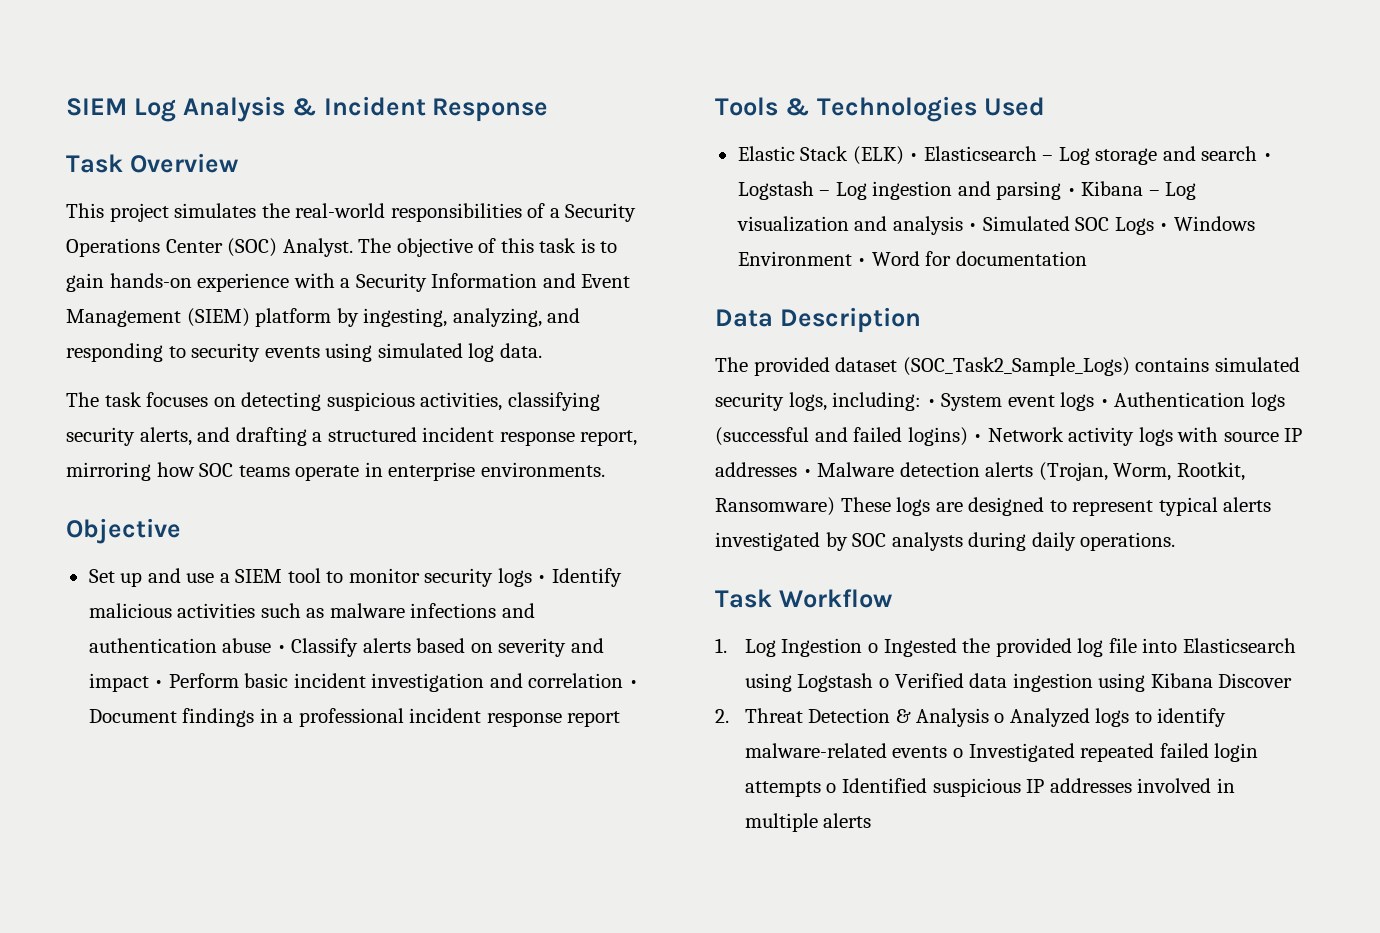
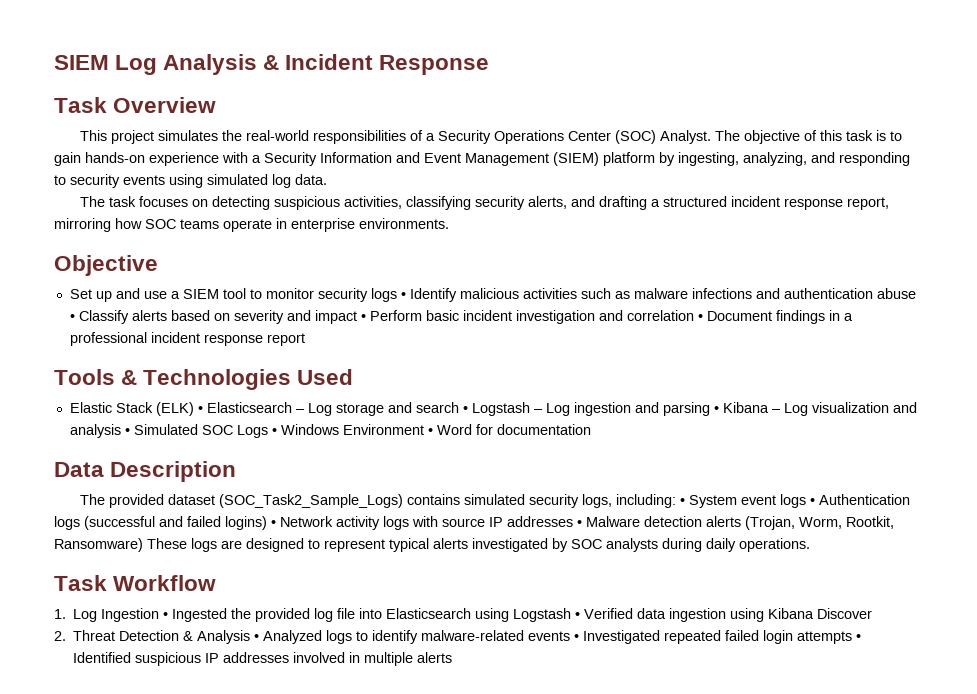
[867,643,878,653] o -> [163,612,169,619] •
[878,678,889,688] o -> [575,612,581,619] •
[994,713,1005,723] o -> [254,634,260,641] •
[952,748,963,758] o -> [574,634,580,641] •
[826,783,837,793] o -> [856,634,862,641] •

